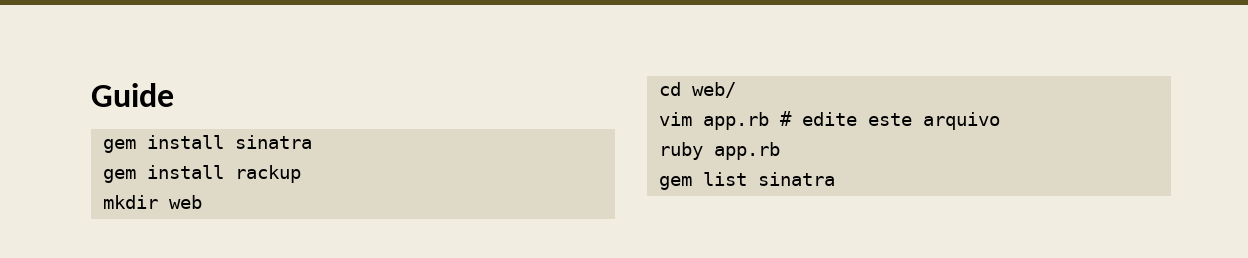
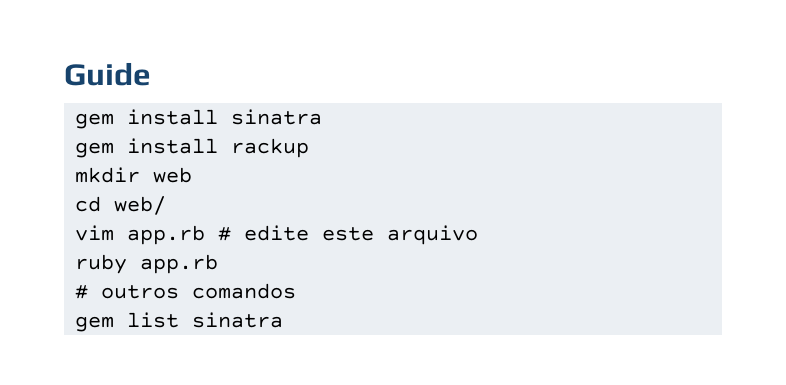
(780, 151) none -> [75,283,297,299] // # outros comandos

